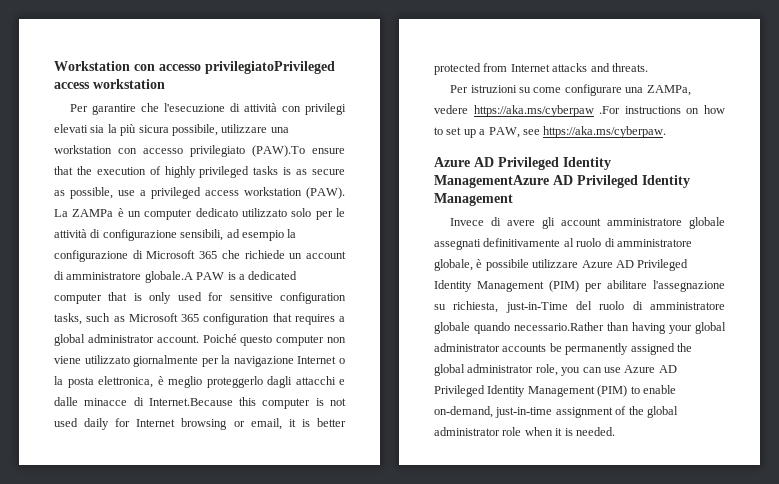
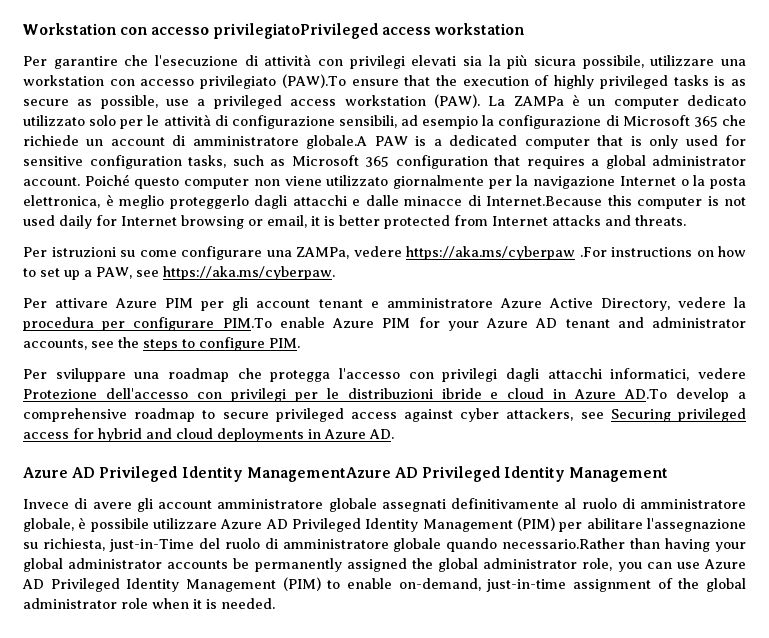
(667, 132) none -> [23,297,746,311] [23,317,746,331] [23,337,300,351] [23,368,746,382] [23,388,746,402] [23,408,746,422] [23,428,394,442] // Per attivare Azure PIM per gli account tenant e amministratore Azure Active Directory, vedere la procedura per configurare PIM.To enable Azure PIM for your Azure AD tenant and administrator accounts, see the steps to configure PIM. // Per sviluppare una roadmap che protegga l'accesso con privilegi dagli attacchi informatici, vedere Protezione dell'accesso con privilegi per le distribuzioni ibride e cloud in Azure AD.To develop a comprehensive roadmap to secure privileged access against cyber attackers, see Securing privileged access for hybrid and cloud deployments in Azure AD.

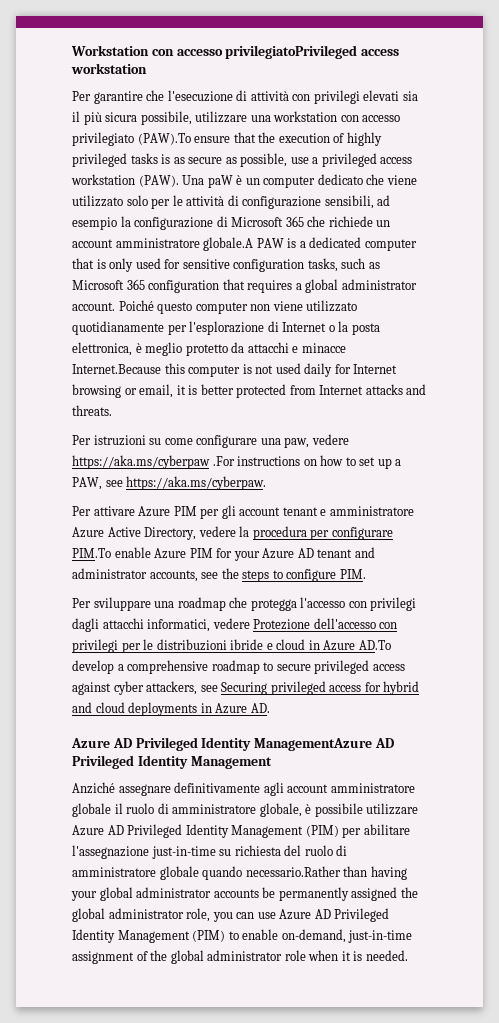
[488,55,501,66] la -> [72,111,80,122] il
[488,96,564,106] La ZAMPa -> [182,175,233,188] Una paW
(746, 100) none -> [366,174,417,185] che viene
[172,135,186,146] di -> (113, 243) none
[393,175,616,189] giornalmente per la navigazione -> [72,321,279,335] quotidianamente per l'esplorazione di
[169,195,481,209] proteggerlo dagli attacchi e dalle minacce di -> [185,342,346,356] protetto da attacchi e minacce
[296,247,350,259] ZAMPa, -> [284,437,310,448] paw,
[23,498,577,512] Invece di avere gli account amministratore globale assegnati definitivamente al -> [72,782,415,796] [72,803,123,817] Anziché assegnare definitivamente agli account amministratore globale il
[23,538,194,552] su richiesta, just-in-Time -> [151,845,281,859] just-in-time su richiesta

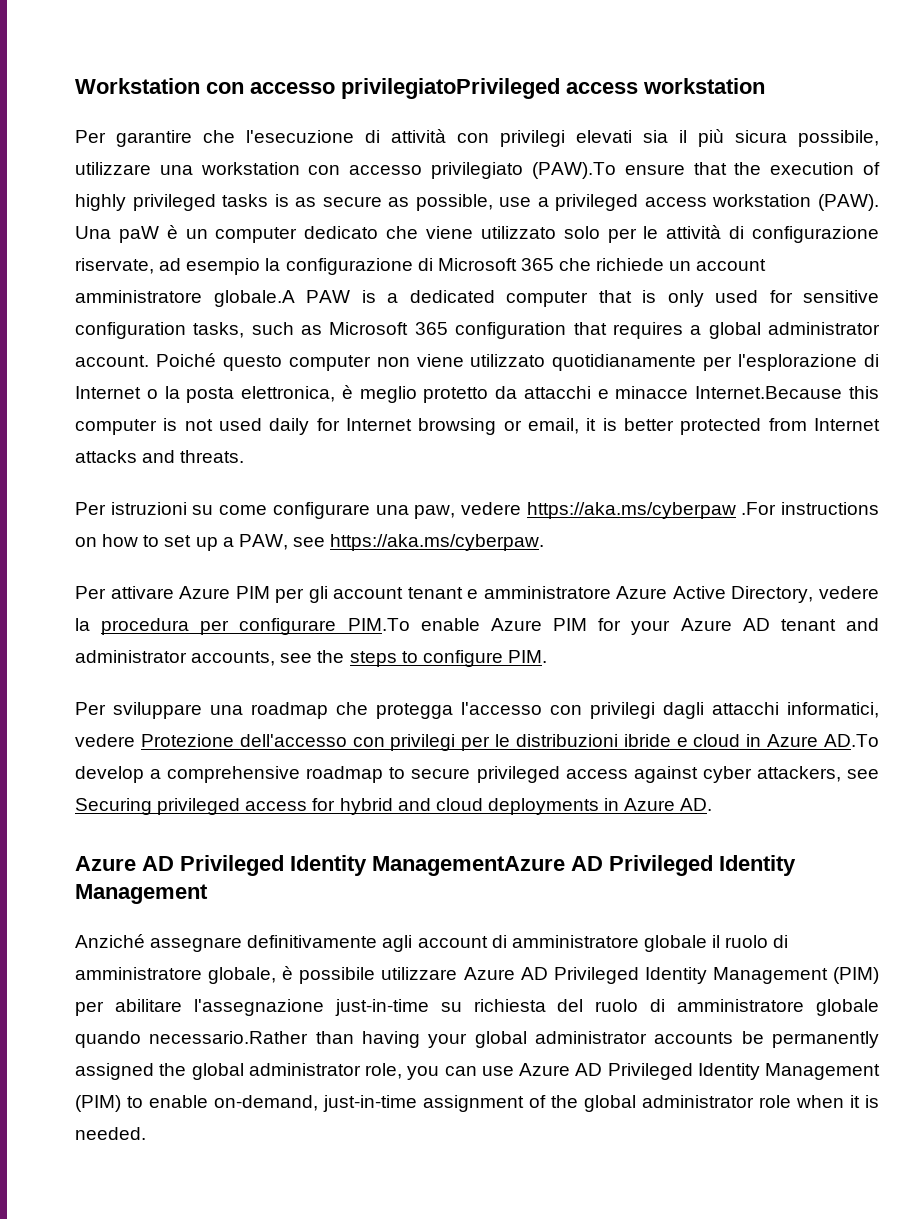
[324,195,374,209] sensibili, -> [75,258,154,274] riservate,
(329, 788) none -> [491,935,507,948] di

